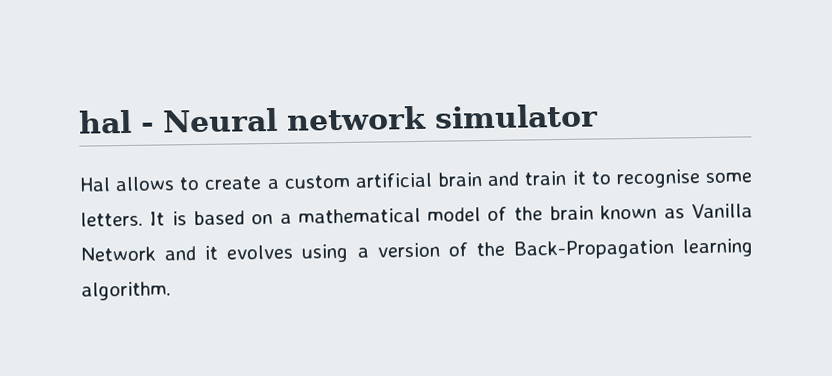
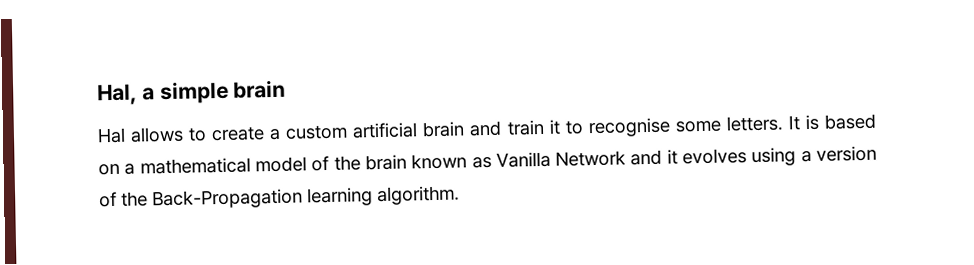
[78,103,599,134] hal - Neural network simulator -> [97,79,287,106] Hal, a simple brain

